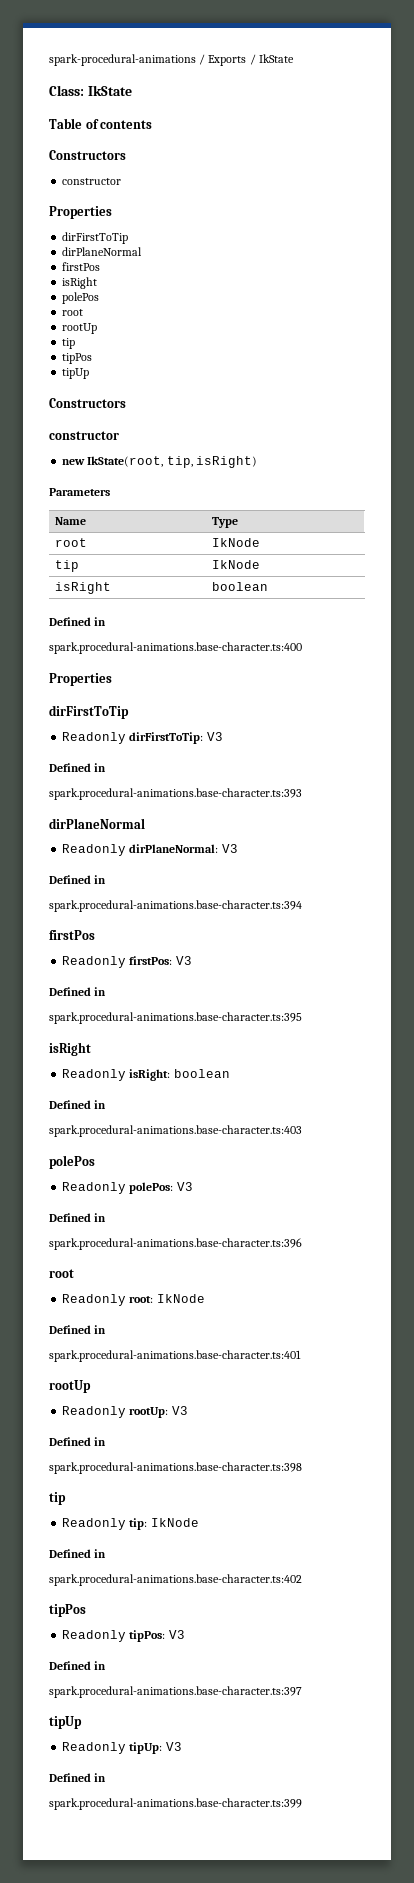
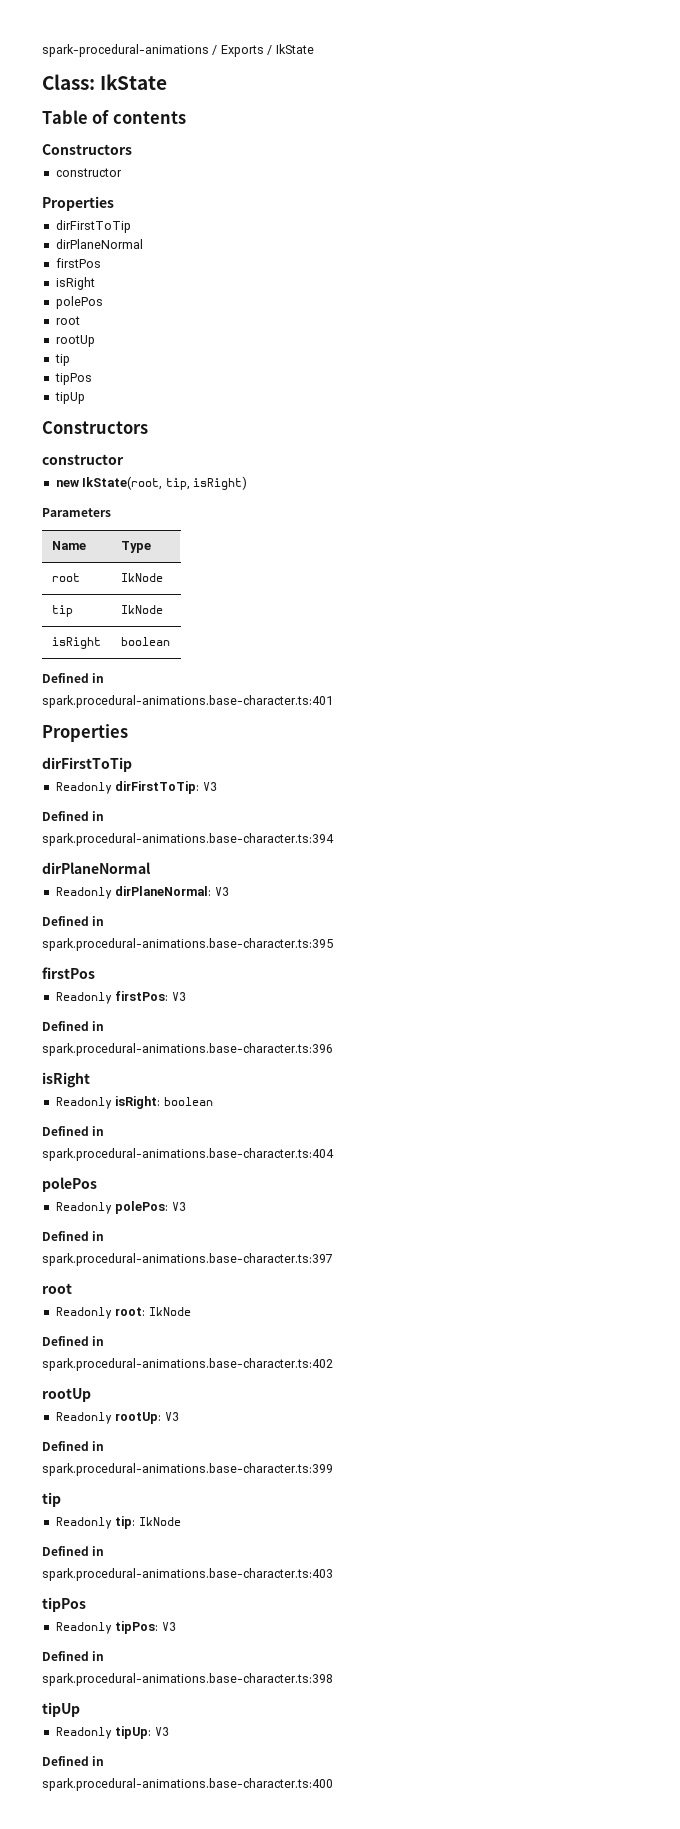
[49,642,302,654] spark.procedural-animations.base-character.ts:400 -> [42,695,333,708] spark.procedural-animations.base-character.ts:401
[49,788,302,800] spark.procedural-animations.base-character.ts:393 -> [42,833,334,846] spark.procedural-animations.base-character.ts:394
[49,900,302,912] spark.procedural-animations.base-character.ts:394 -> [42,938,333,951] spark.procedural-animations.base-character.ts:395
[49,1012,302,1024] spark.procedural-animations.base-character.ts:395 -> [42,1043,333,1056] spark.procedural-animations.base-character.ts:396
[49,1125,302,1137] spark.procedural-animations.base-character.ts:403 -> [42,1148,334,1161] spark.procedural-animations.base-character.ts:404
[49,1238,302,1250] spark.procedural-animations.base-character.ts:396 -> [42,1253,333,1266] spark.procedural-animations.base-character.ts:397
[49,1350,301,1362] spark.procedural-animations.base-character.ts:401 -> [42,1358,333,1371] spark.procedural-animations.base-character.ts:402
[49,1462,302,1474] spark.procedural-animations.base-character.ts:398 -> [42,1463,333,1476] spark.procedural-animations.base-character.ts:399
[49,1574,302,1586] spark.procedural-animations.base-character.ts:402 -> [42,1568,333,1581] spark.procedural-animations.base-character.ts:403
[49,1686,302,1698] spark.procedural-animations.base-character.ts:397 -> [42,1673,333,1686] spark.procedural-animations.base-character.ts:398
[49,1798,302,1810] spark.procedural-animations.base-character.ts:399 -> [42,1778,333,1791] spark.procedural-animations.base-character.ts:400

